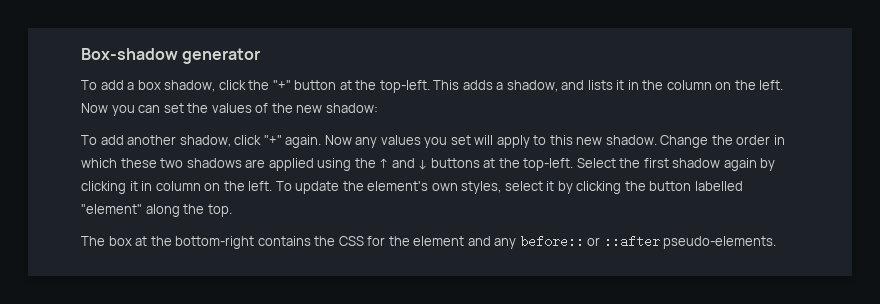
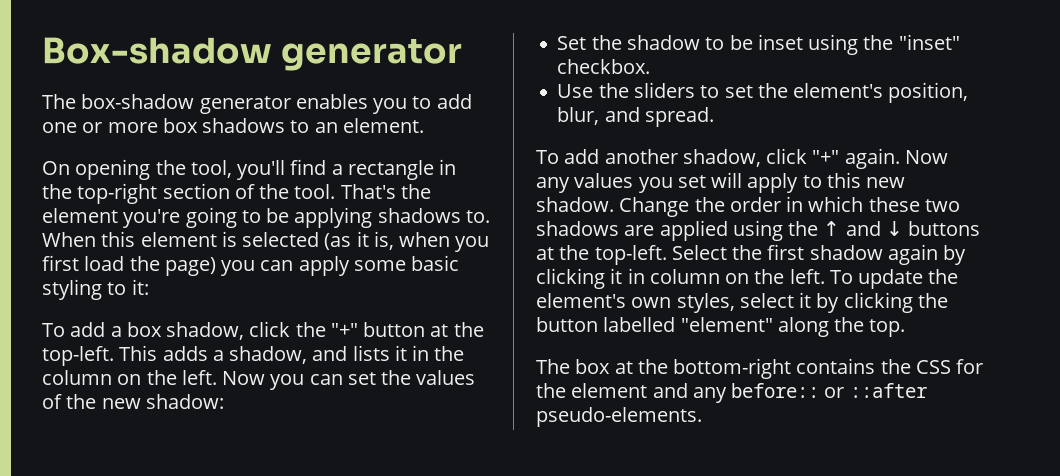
(261, 56) none -> [42,94,472,114] [42,118,424,133] [42,159,457,180] [42,183,431,204] [42,207,490,228] [42,231,490,252] [42,255,460,276] [42,279,149,300] // The box-shadow generator enables you to add one or more box shadows to an element. // On opening the tool, you'll find a rectangle in the top-right section of the tool. That's the element you're going to be applying shadows to. When this element is selected (as it is, when you first load the page) you can apply some basic styling to it:
(378, 108) none -> [557,34,960,55] [557,59,651,74] [557,82,969,103] [557,107,714,127] // Set the shadow to be inset using the "inset" checkbox. // Use the sliders to set the element's position, blur, and spread.

